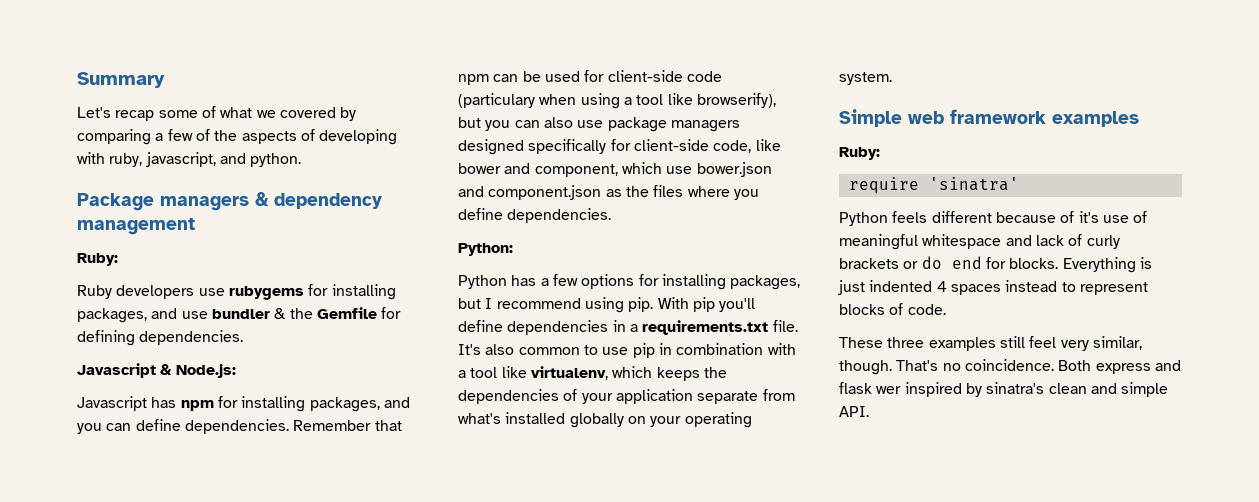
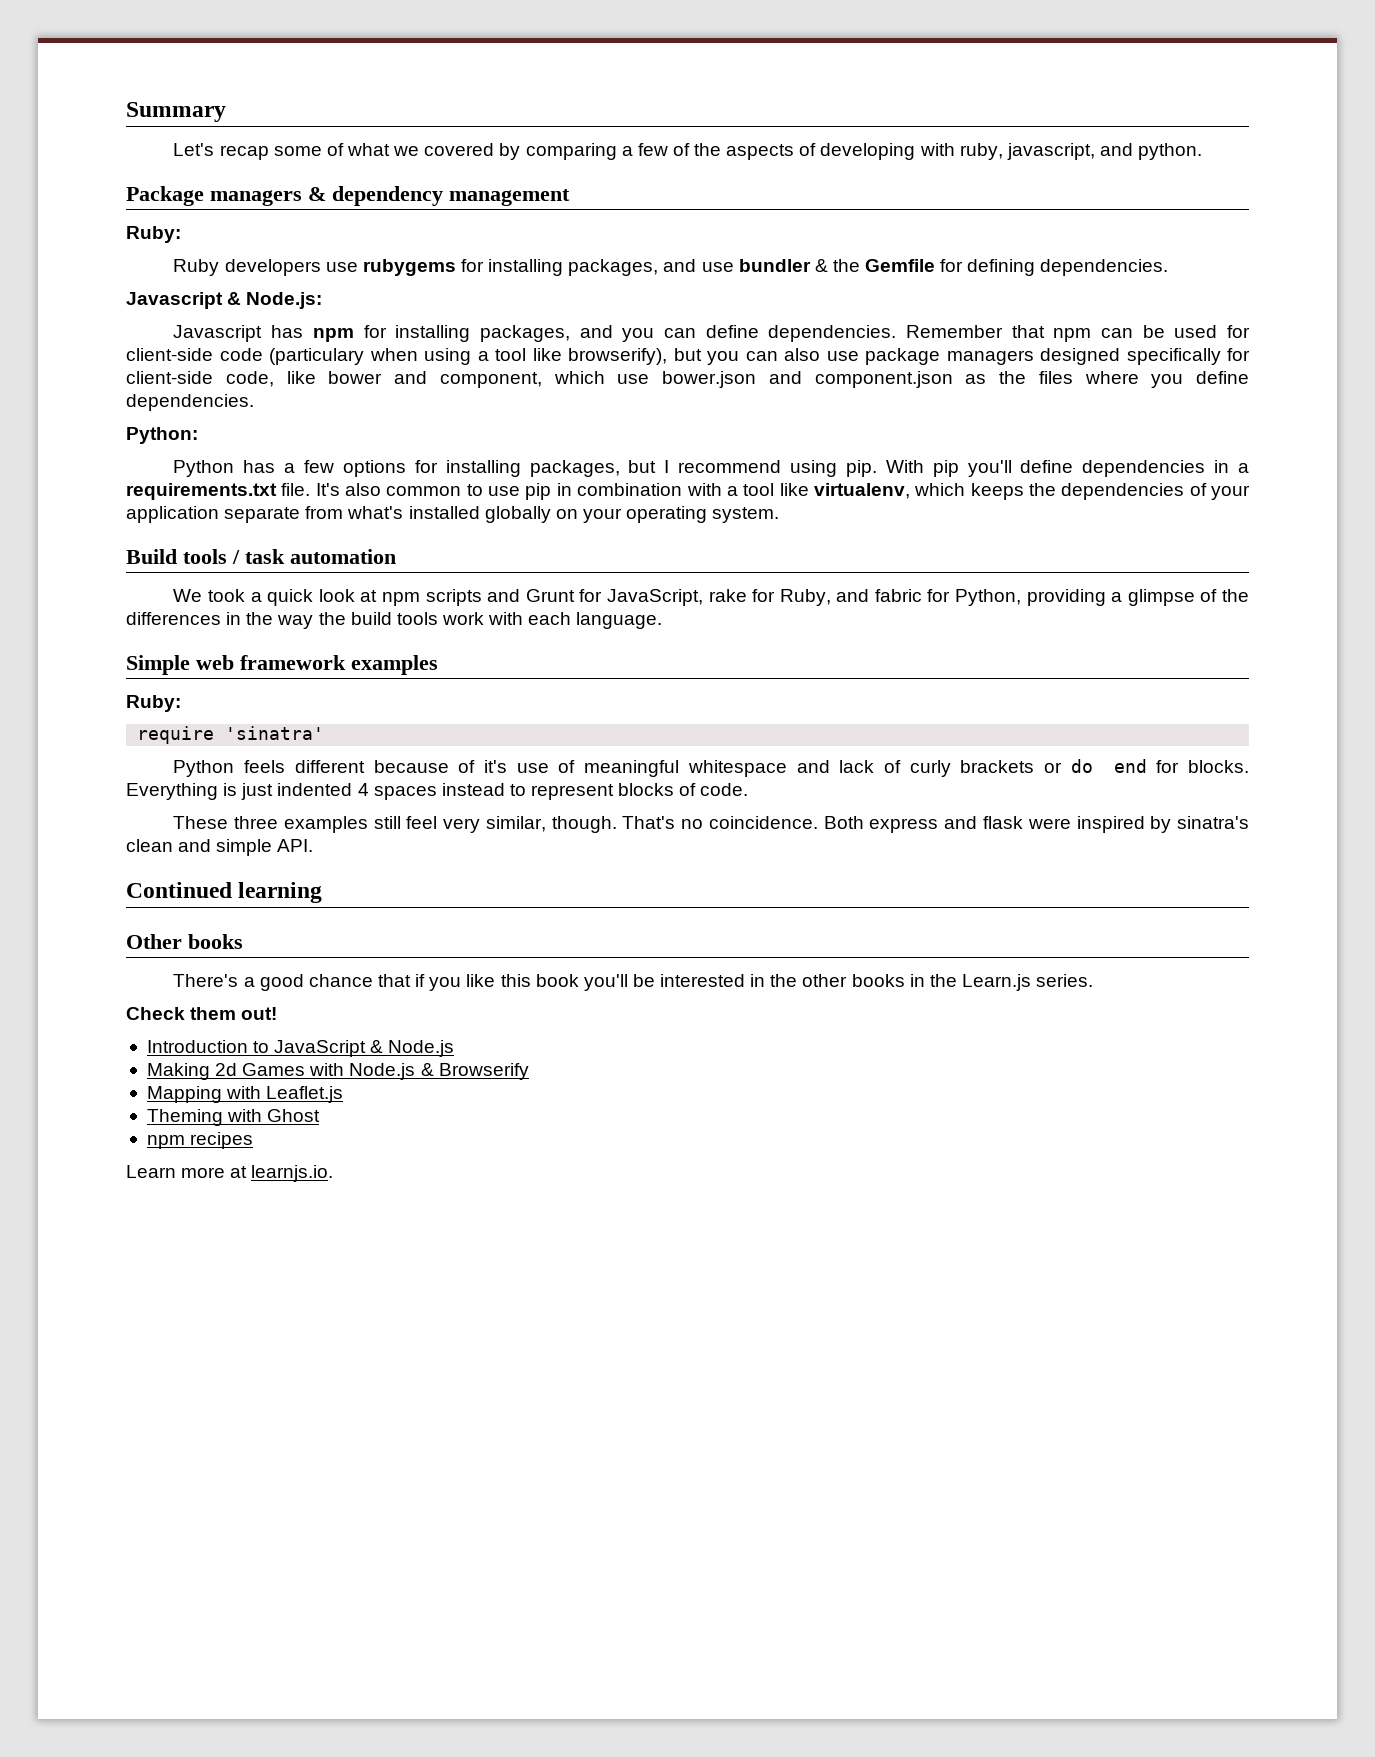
(892, 78) none -> [126,549,396,564] [173,589,1249,606] [126,612,663,629] // Build tools / task automation // We took a quick look at npm scripts and Grunt for JavaScript, rake for Ruby, and fabric for Python, providing a glimpse of the differences in the way the build tools work with each language.
[876,386,902,394] wer -> [1027,818,1071,829] were
(869, 411) none -> [126,882,323,903] [126,934,243,949] [173,974,1094,991] [126,1007,278,1020] [146,1040,455,1057] [146,1063,529,1080] [146,1086,344,1103] [146,1109,321,1126] [146,1132,254,1149] [126,1165,334,1182] // Continued learning // Other books // There's a good chance that if you like this book you'll be interested in the other books in the Learn.js series. // Check them out! // Introduction to JavaScript & Node.js // Making 2d Games with Node.js & Browserify // Mapping with Leaflet.js // Theming with Ghost // npm recipes // Learn more at learnjs.io.

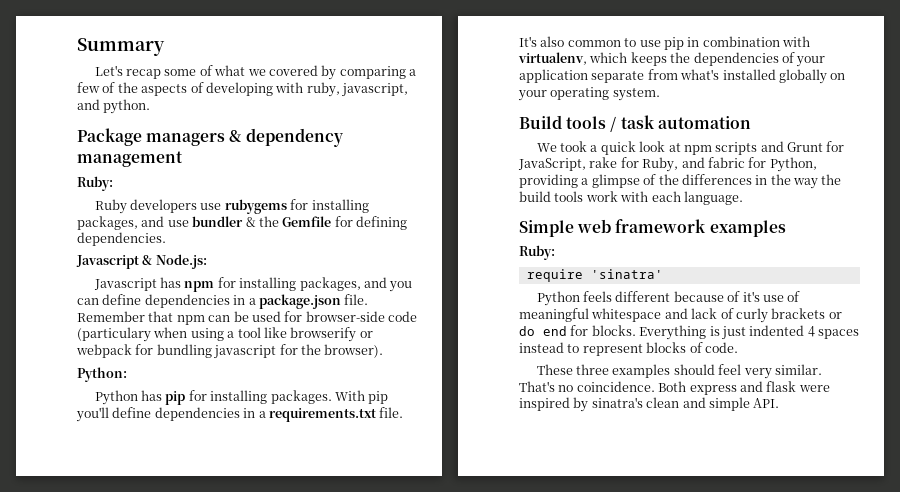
[768,325,897,342] dependencies. -> [144,294,369,309] dependencies in a package.json file.
[126,348,213,361] client-side -> [305,311,385,322] browser-side
[568,348,1250,365] [126,371,1249,388] [126,394,254,411] [126,427,198,444] [173,460,877,477] browserify), but you can also use package managers designed specifically for client-side code, like bower and component, which use bower.json and component.json as the files where you define dependencies. // Python: // Python has a few options for installing packages, but I recommend using pip. -> [290,327,373,342] [76,344,384,359] [77,367,127,382] [94,390,332,405] browserify or webpack for bundling javascript for the browser). // Python: // Python has pip for installing packages.
[726,483,809,496] a tool like -> (810, 41) none
[373,816,401,829] still -> [673,364,715,375] should
[485,816,617,833] similar, though. -> [774,364,822,375] similar.
[126,882,323,903] [126,934,243,949] [173,974,1094,991] [126,1007,278,1020] [146,1040,455,1057] [146,1063,529,1080] [146,1086,344,1103] [146,1109,321,1126] [146,1132,254,1149] [126,1165,334,1182] // Continued learning // Other books // There's a good chance that if you like this book you'll be interested in the other books in the Learn.js series. // Check them out! // Introduction to JavaScript & Node.js // Making 2d Games with Node.js & Browserify // Mapping with Leaflet.js // Theming with Ghost // npm recipes // Learn more at learnjs.io. -> (780, 403) none

